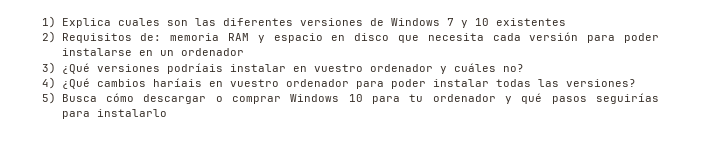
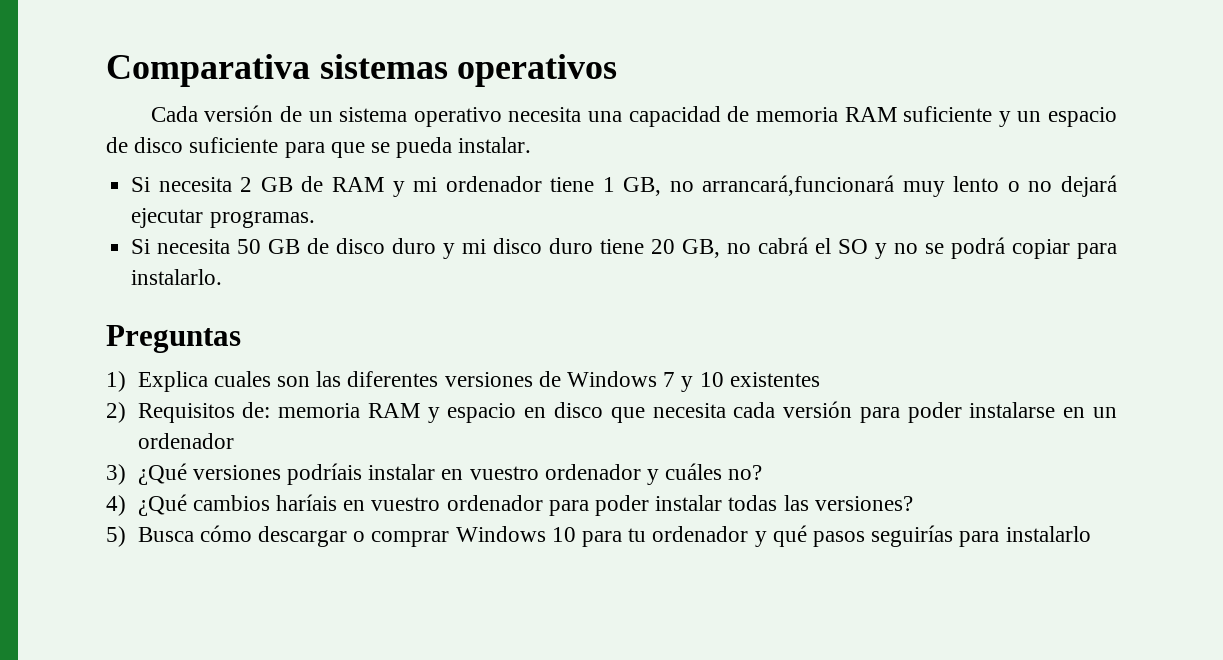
(42, 22) none -> [106,54,618,87] [150,105,1117,127] [106,137,532,158] [131,175,1117,197] [131,208,315,228] [131,237,1117,259] [131,269,223,285] [106,325,241,353] Comparativa sistemas operativos // Cada versión de un sistema operativo necesita una capacidad de memoria RAM suficiente y un espacio de disco suficiente para que se pueda instalar. // Si necesita 2 GB de RAM y mi ordenador tiene 1 GB, no arrancará,funcionará muy lento o no dejará ejecutar programas. // Si necesita 50 GB de disco duro y mi disco duro tiene 20 GB, no cabrá el SO y no se podrá copiar para instalarlo. // Preguntas //

